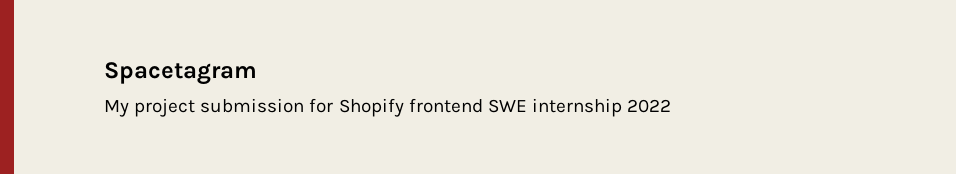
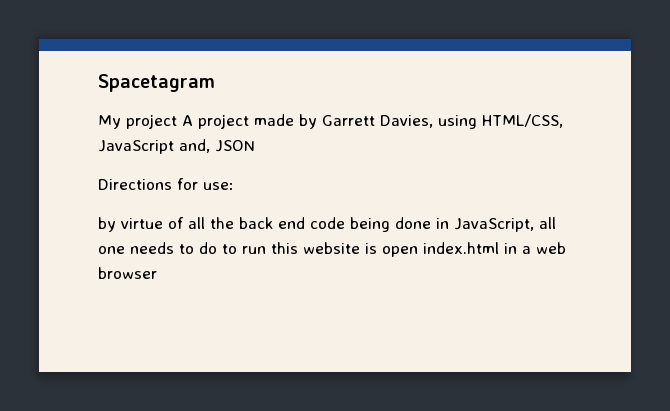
[200,98,672,117] submission for Shopify frontend SWE internship 2022 -> [182,114,563,129] [98,139,255,154] [98,178,234,190] [98,217,556,232] [98,242,566,257] [98,267,157,279] A project made by Garrett Davies, using HTML/CSS, JavaScript and, JSON // Directions for use: // by virtue of all the back end code being done in JavaScript, all one needs to do to run this website is open index.html in a web browser

